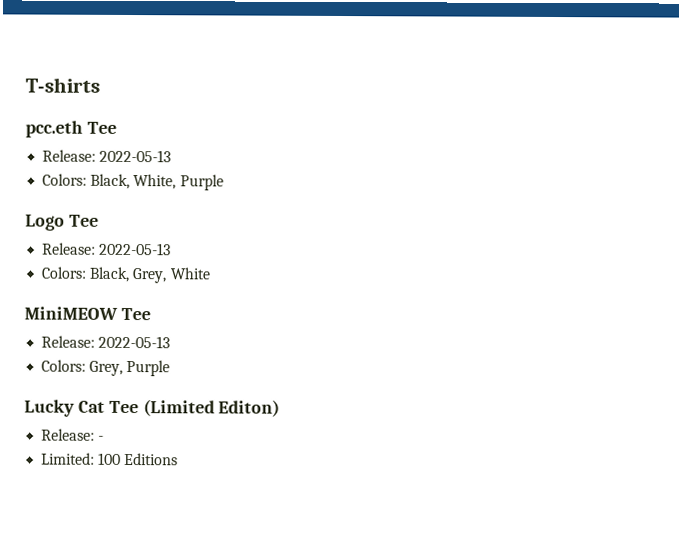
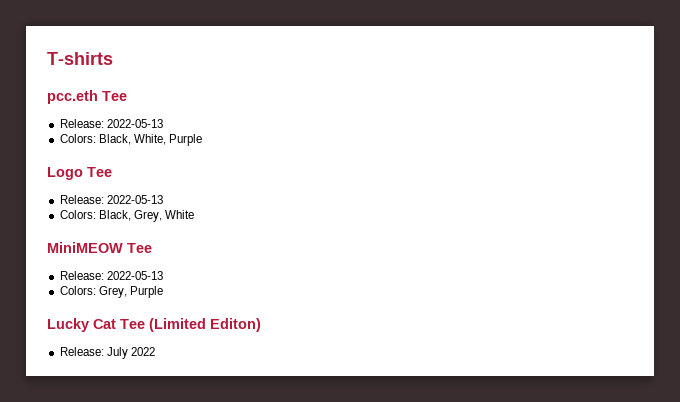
[98,435,105,441] [41,452,179,466] - // Limited: 100 Editions -> [106,347,155,359] July 2022

